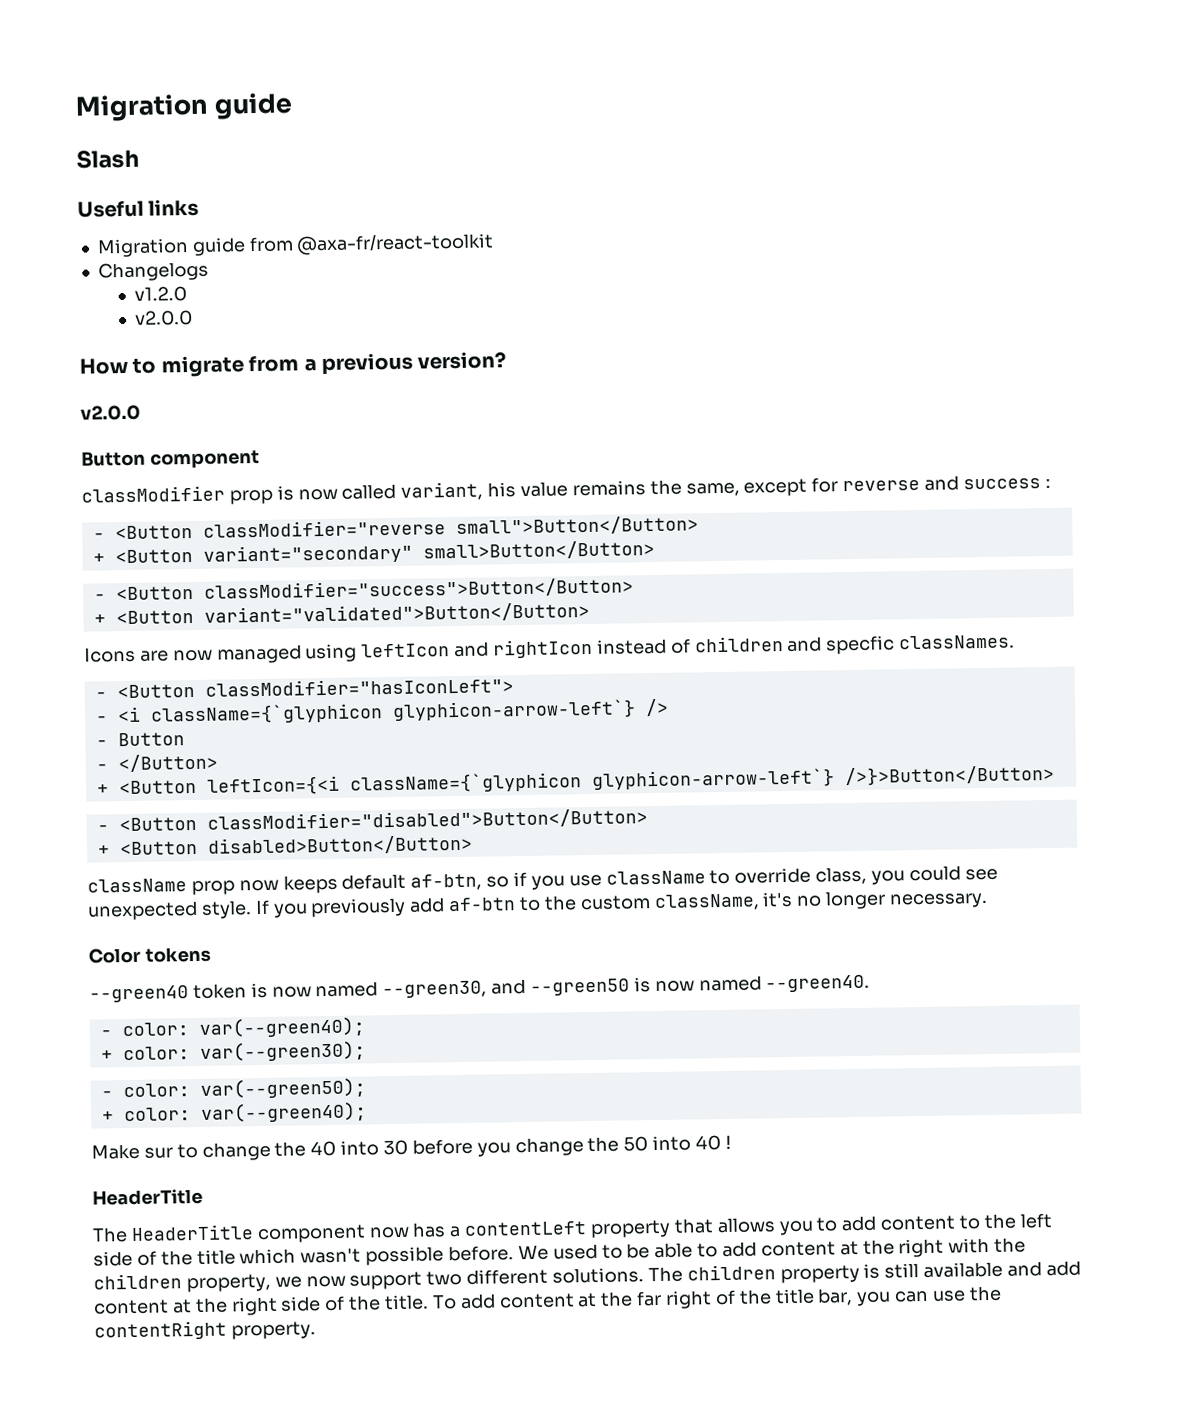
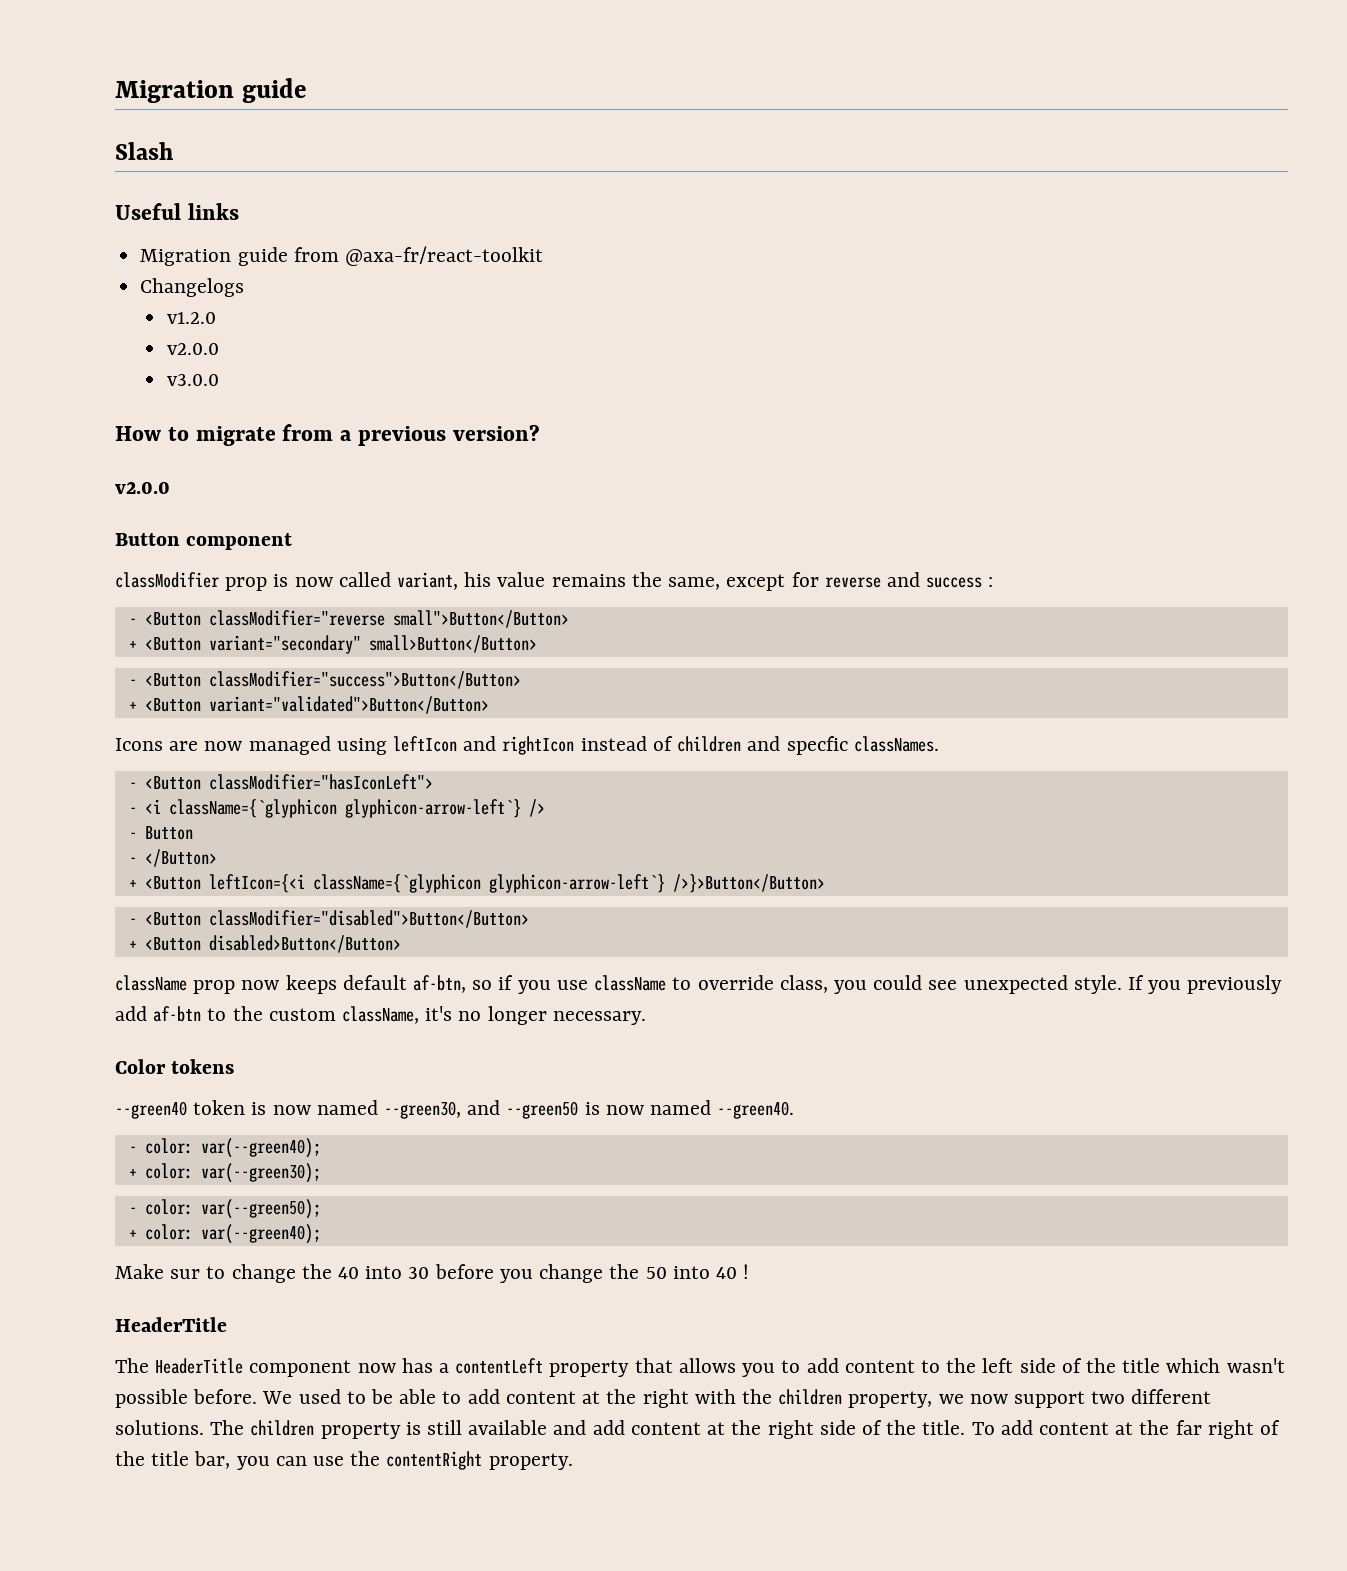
(193, 317) none -> [167,374,220,386] // v3.0.0

